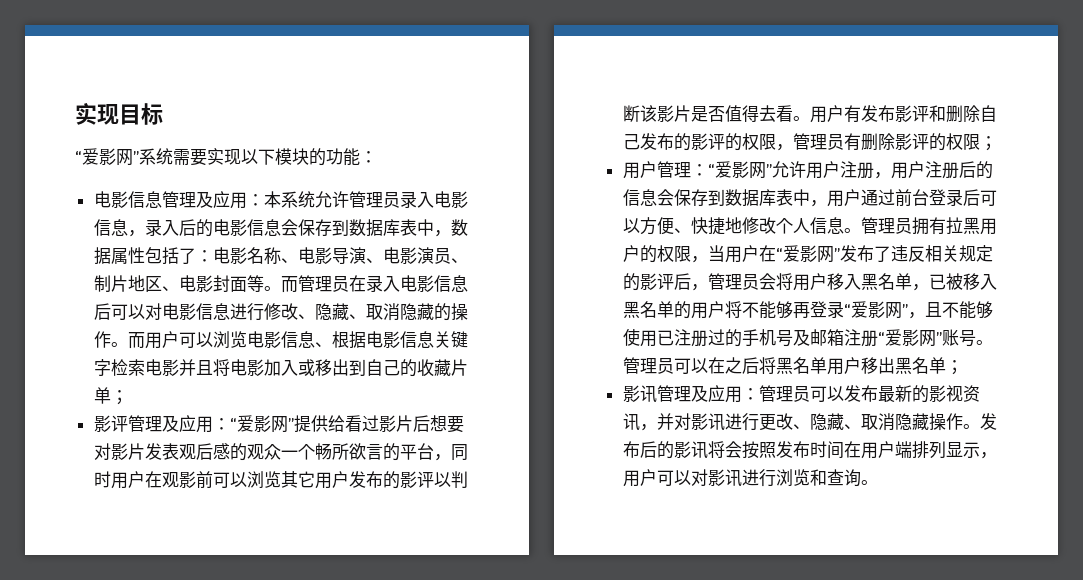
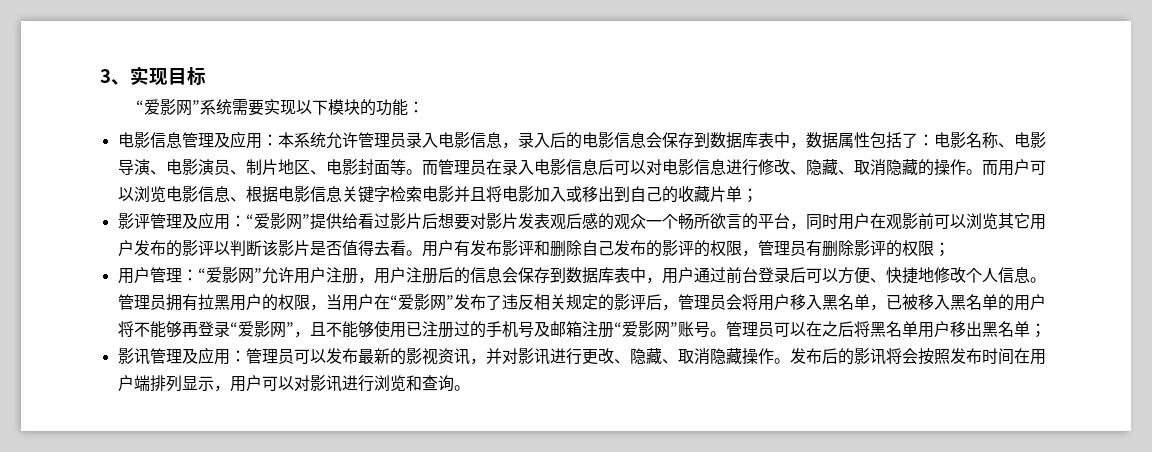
(75, 113) none -> [100,69,130,85] 3、

